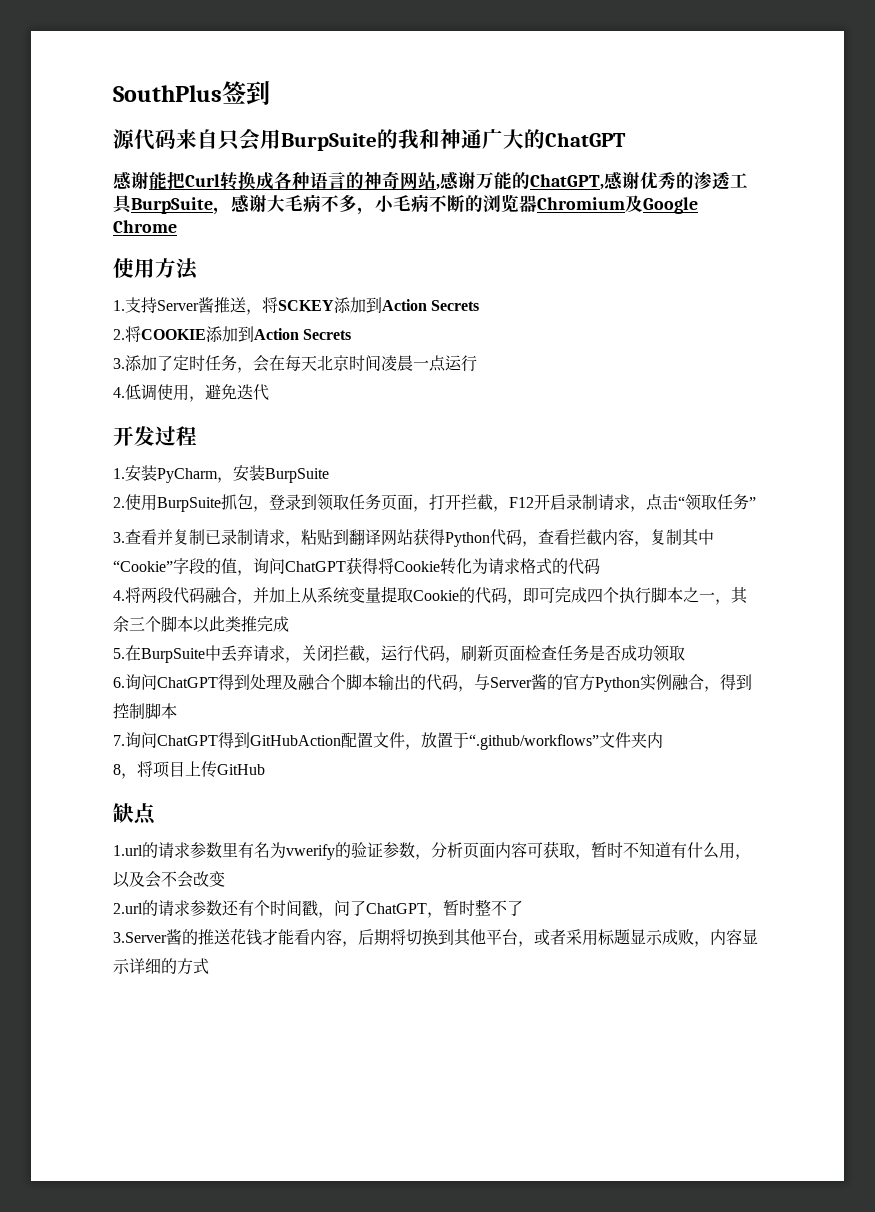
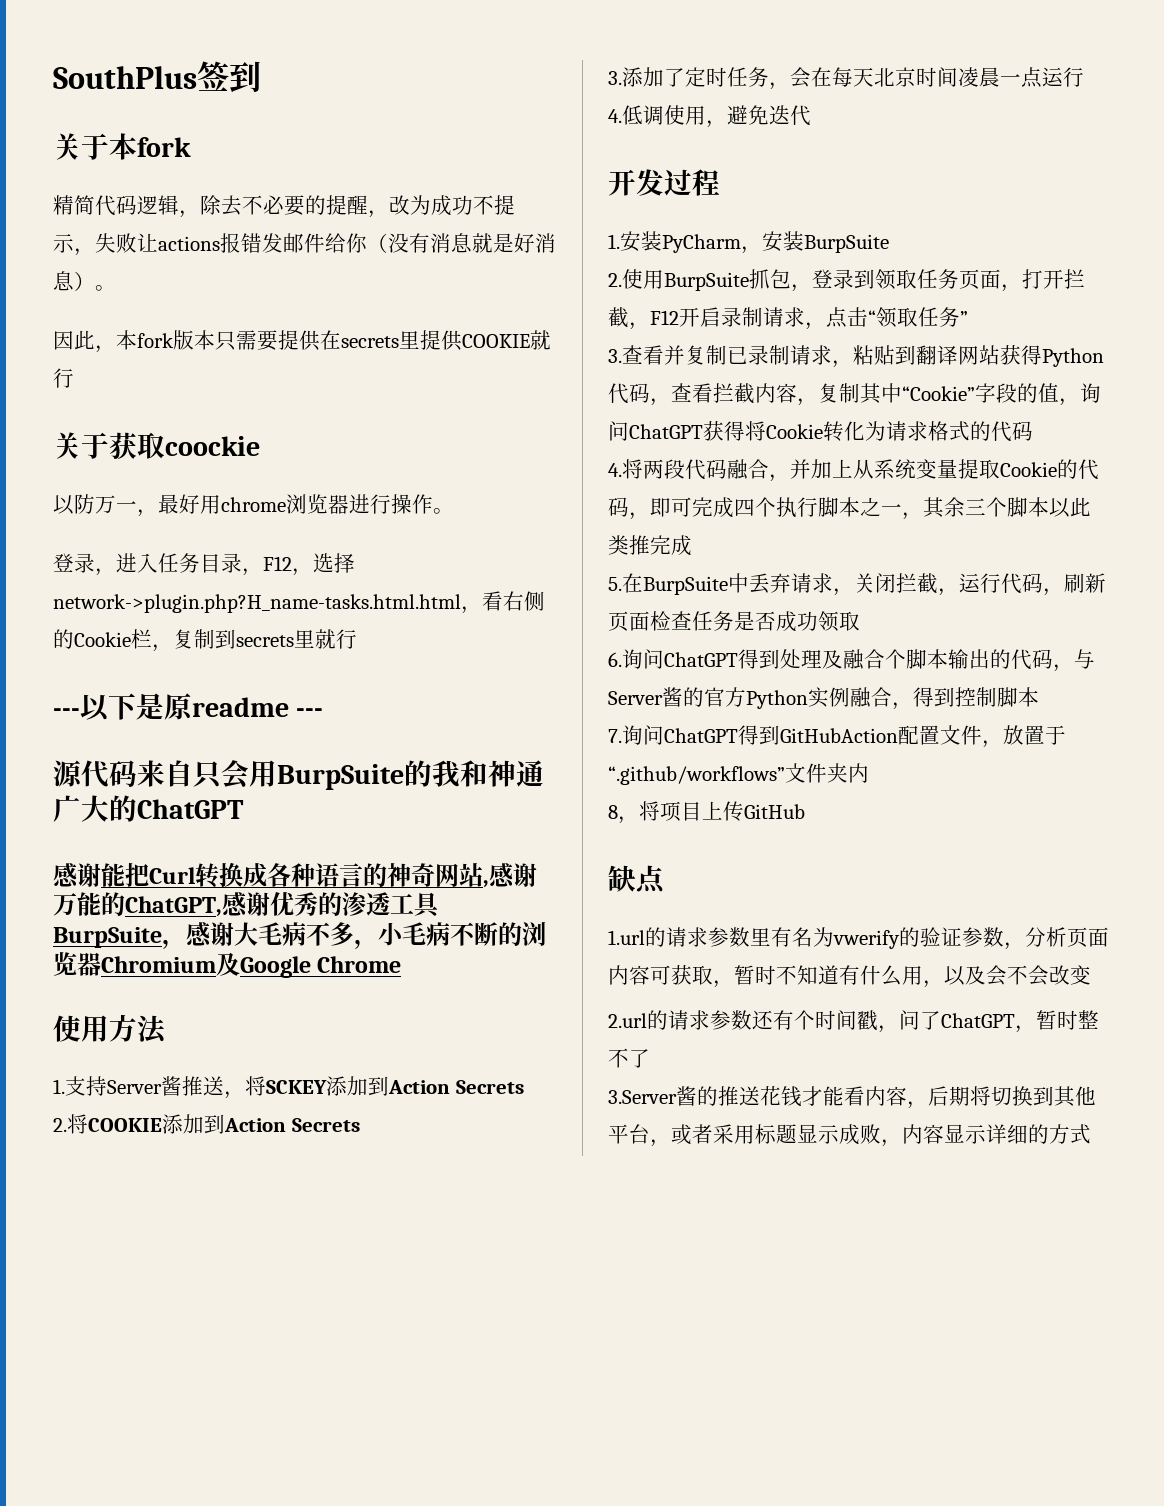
(270, 93) none -> [53,133,191,160] [53,195,515,218] [53,233,556,256] [53,271,116,291] [53,330,551,353] [53,368,74,388] [53,432,260,459] [53,494,454,517] [53,553,355,576] [53,591,545,614] [53,629,357,652] [53,693,324,721] // 关于本fork // 精简代码逻辑，除去不必要的提醒，改为成功不提示，失败让actions报错发邮件给你（没有消息就是好消息）。 // 因此，本fork版本只需要提供在secrets里提供COOKIE就行 // 关于获取coockie // 以防万一，最好用chrome浏览器进行操作。 // 登录，进入任务目录，F12，选择network->plugin.php?H_name-tasks.html.html，看右侧的Cookie栏，复制到secrets里就行 // ---以下是原readme ---

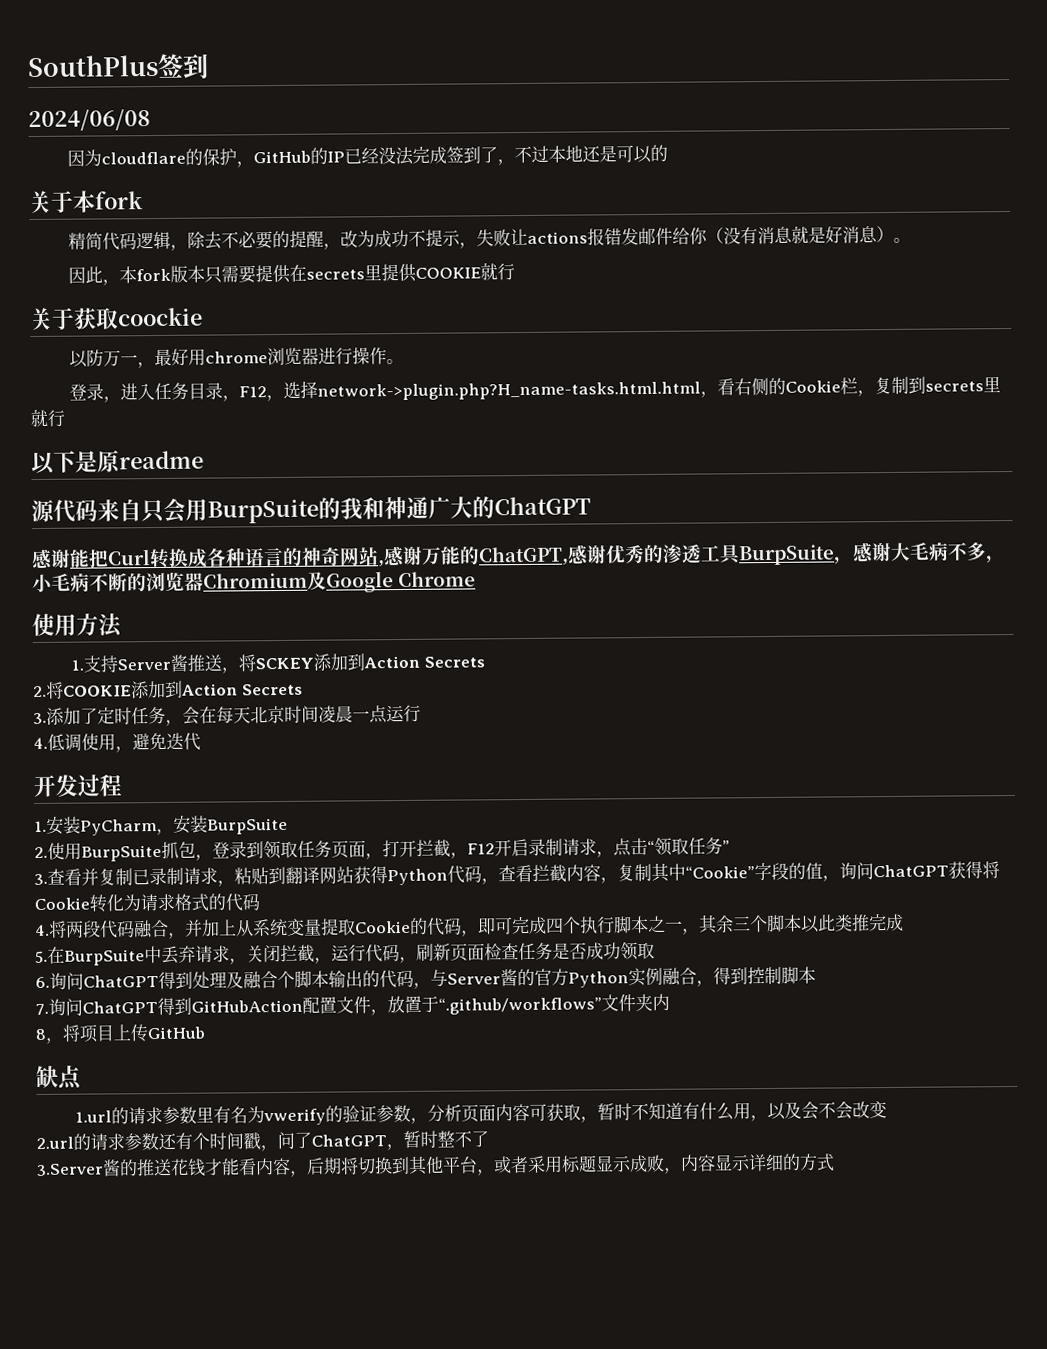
(261, 77) none -> [28,109,151,132] [67,144,669,168] // 2024/06/08 // 因为cloudflare的保护，GitHub的IP已经没法完成签到了，不过本地还是可以的
[53,708,80,717] --- -> (65, 418) none
[296,708,324,717] --- -> (204, 460) none

